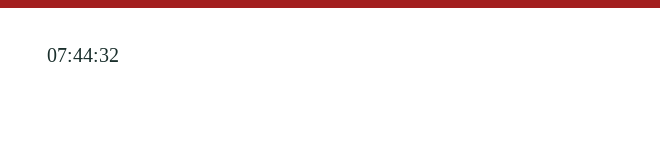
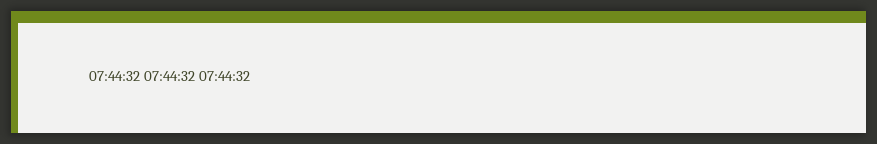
[47,48,119,62] 07:44:32 -> [89,71,250,81] 07:44:32 07:44:32 07:44:32

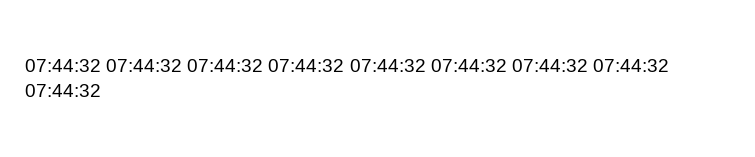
[89,71,250,81] 07:44:32 07:44:32 07:44:32 -> [25,59,669,72] [25,84,101,97] 07:44:32 07:44:32 07:44:32 07:44:32 07:44:32 07:44:32 07:44:32 07:44:32 07:44:32

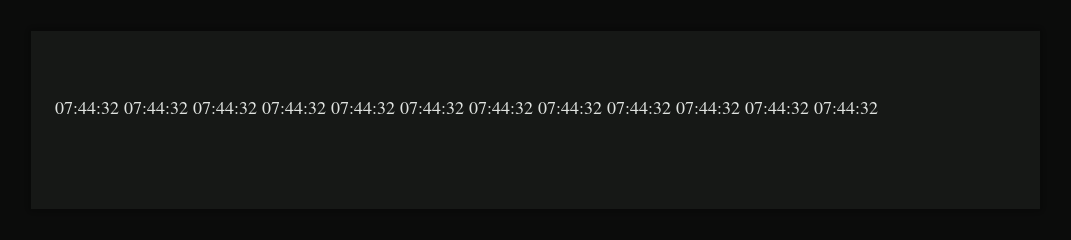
[25,59,669,72] [25,84,101,97] 07:44:32 07:44:32 07:44:32 07:44:32 07:44:32 07:44:32 07:44:32 07:44:32 07:44:32 -> [55,102,878,114] 07:44:32 07:44:32 07:44:32 07:44:32 07:44:32 07:44:32 07:44:32 07:44:32 07:44:32 07:44:32 07:44:32 07:44:32

